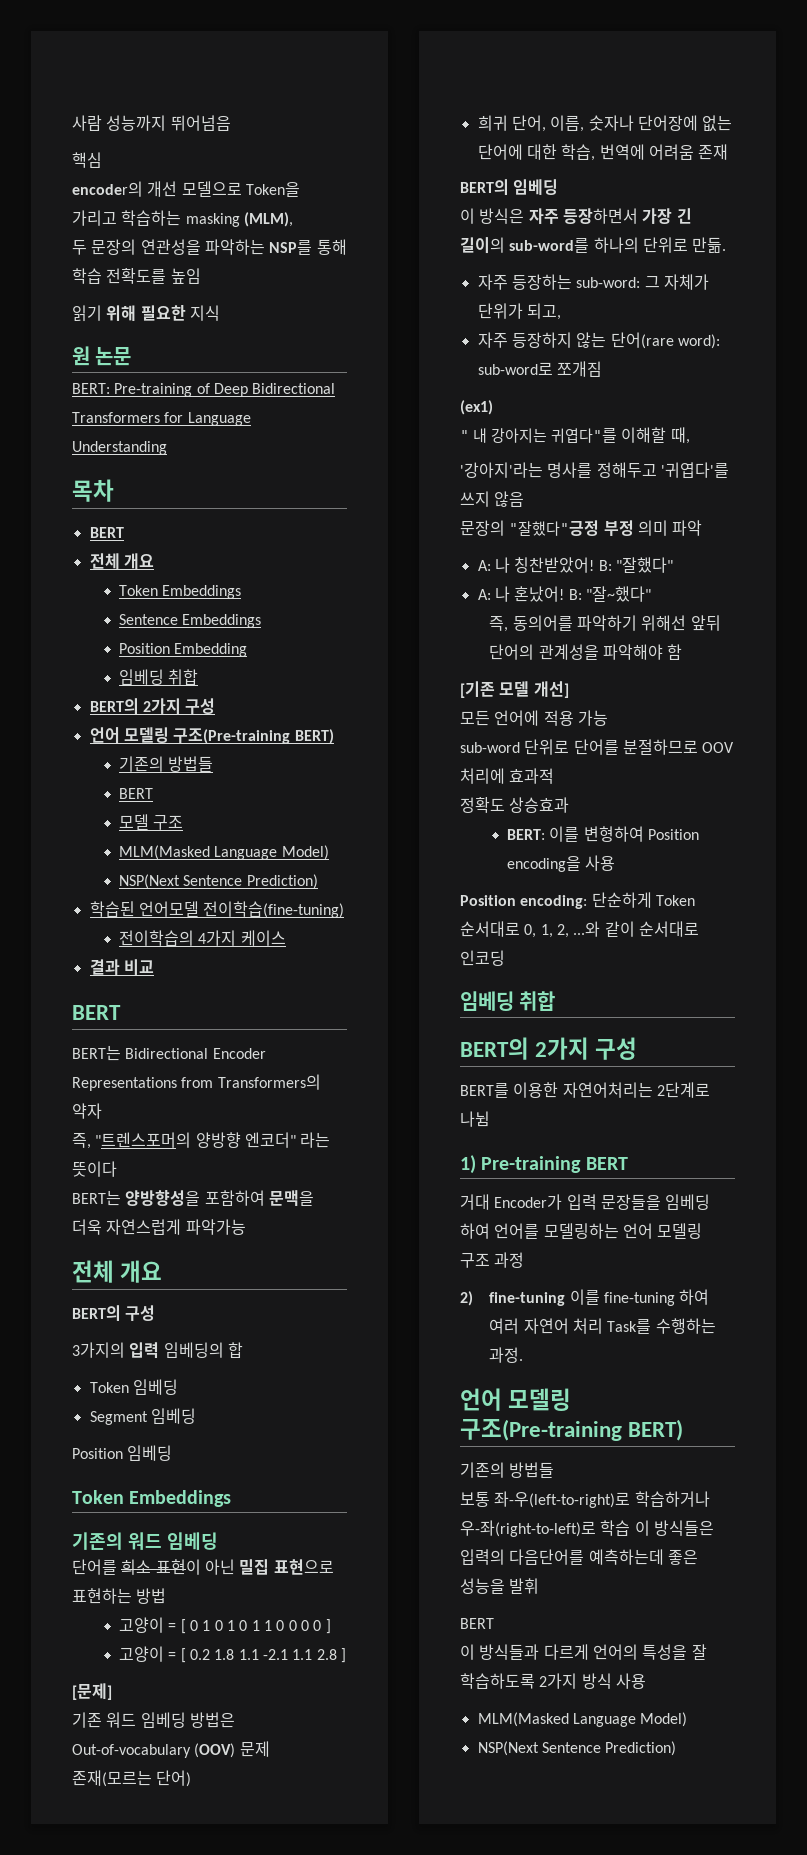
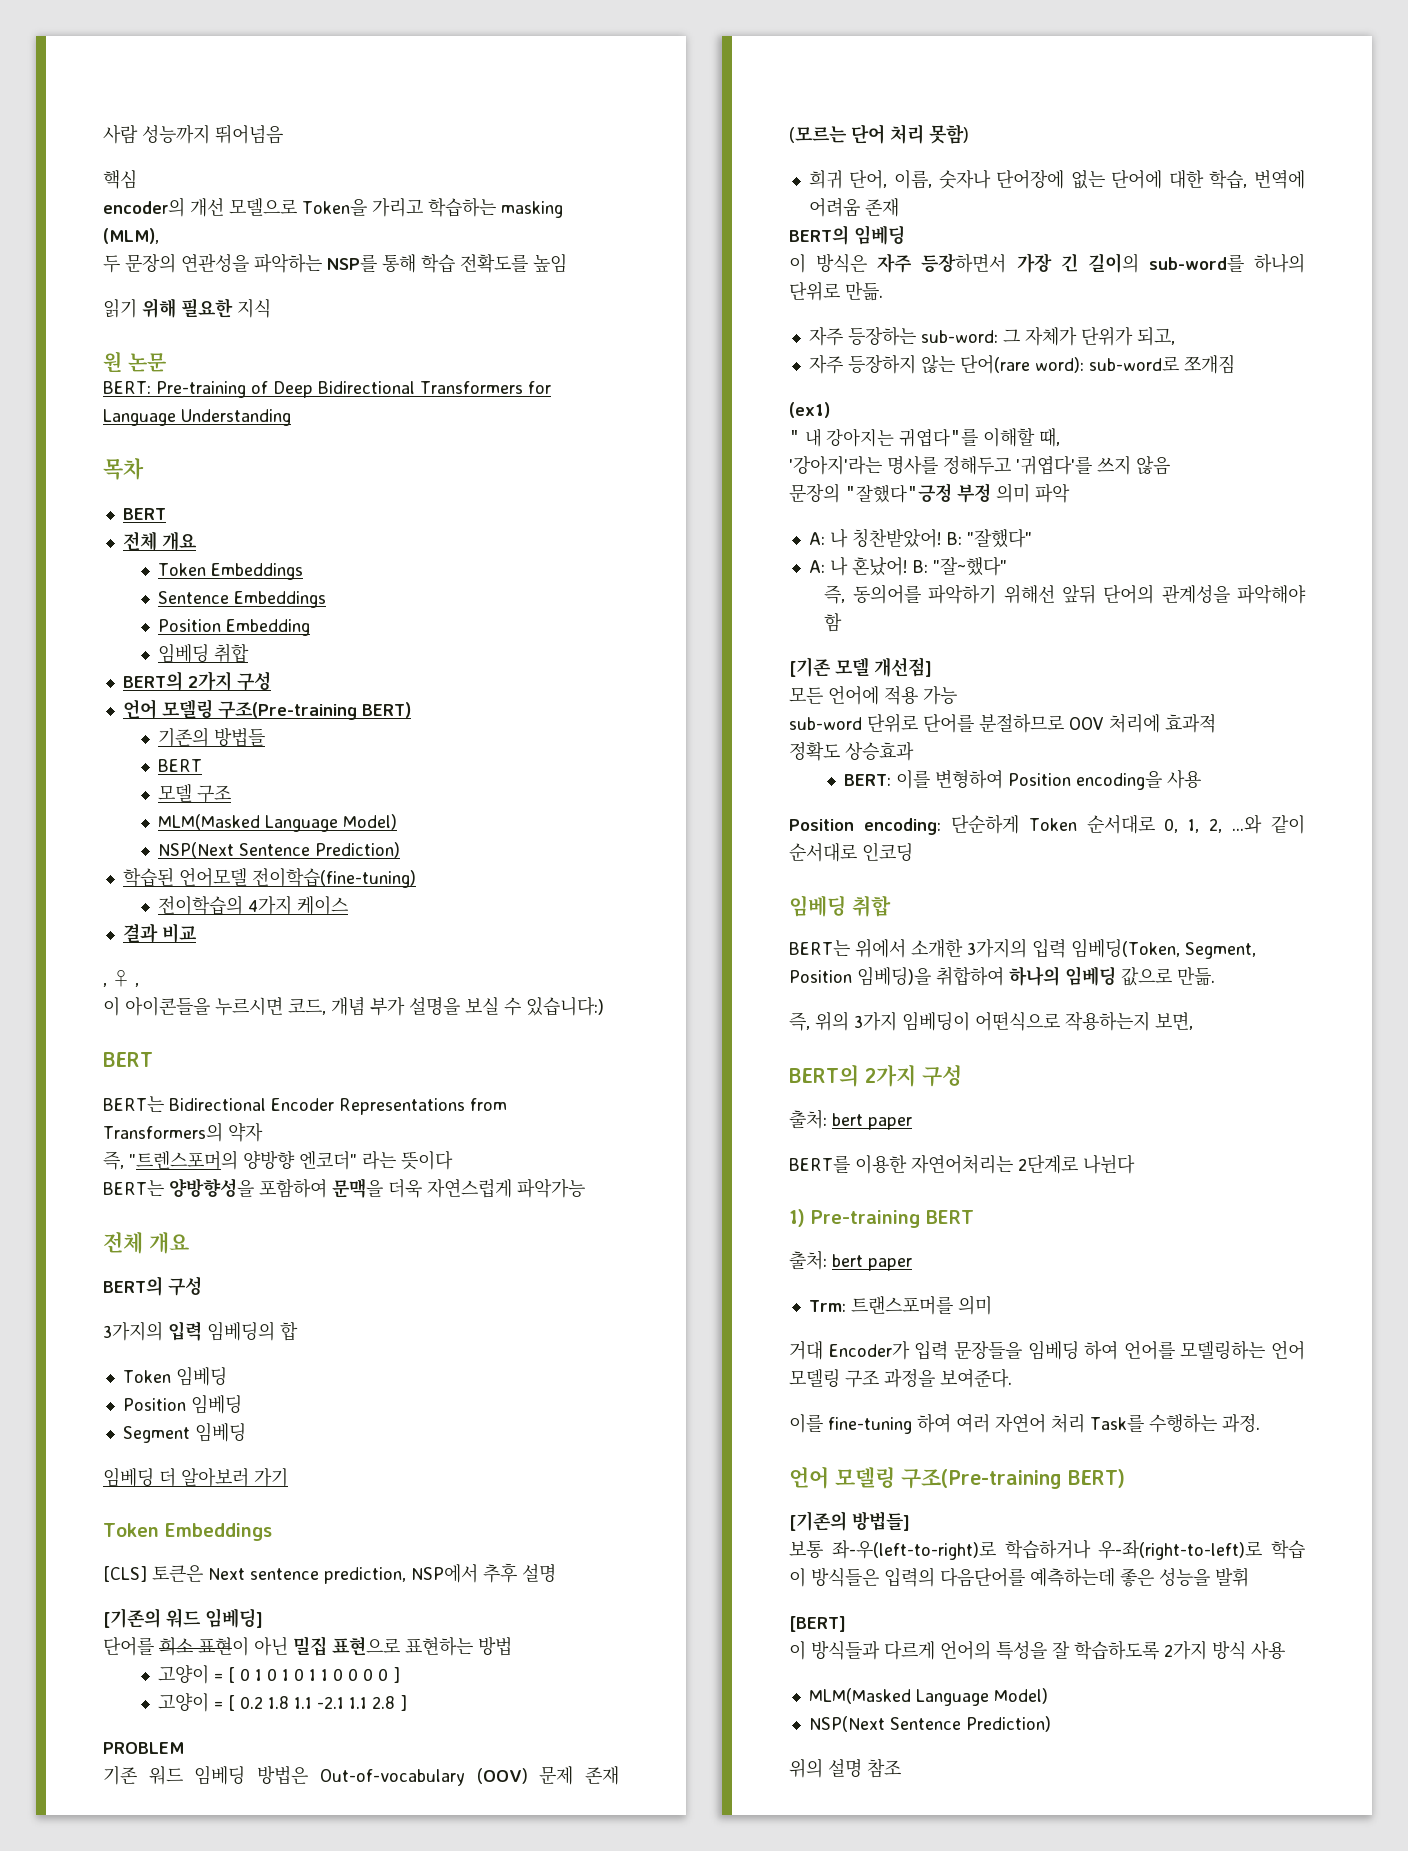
(154, 967) none -> [103,970,139,987] [103,996,604,1016] // , ♀ , // 이 아이콘들을 누르시면 코드, 개념 부가 설명을 보실 수 있습니다:)
(178, 1387) none -> [122,1395,242,1414] // Position 임베딩
[72,1445,173,1461] [72,1490,232,1507] [72,1532,218,1550] Position 임베딩 // Token Embeddings // 기존의 워드 임베딩 -> [103,1468,288,1487] [103,1523,272,1541] [103,1563,556,1584] [103,1608,263,1628] 임베딩 더 알아보러 가기 // Token Embeddings // [CLS] 토큰은 Next sentence prediction, NSP에서 추후 설명 // [기존의 워드 임베딩]
[72,1683,112,1700] [문제] -> [103,1742,184,1754] PROBLEM
[72,1770,192,1787] 존재(모르는 단어) -> [585,1766,619,1785] [789,124,969,144] 존재 (모르는 단어 처리 못함)
[533,681,569,698] 개선] -> [874,657,932,677] 개선점]
[460,1037,638,1060] // BERT의 2가지 구성 -> [789,938,1256,959] [789,966,1215,986] [789,1011,1193,1031] [789,1064,962,1087] [789,1109,912,1130] // BERT는 위에서 소개한 3가지의 입력 임베딩(Token, Segment, Position 임베딩)을 취합하여 하나의 임베딩 값으로 만듦. // 즉, 위의 3가지 임베딩이 어떤식으로 작용하는지 보면, // BERT의 2가지 구성 // 출처: bert paper
[460,1111,490,1127] 나뉨 -> [1083,1154,1135,1174] 나뉜다
(628, 1163) none -> [789,1250,912,1271] [808,1295,992,1315] // 출처: bert paper // Trm: 트랜스포머를 의미
[494,1252,525,1268] [460,1291,566,1306] 과정 // 2) fine-tuning -> [884,1368,1012,1388] 과정을 보여준다. //
[460,1462,555,1478] 기존의 방법들 -> [789,1511,910,1531] [기존의 방법들]
[460,1618,494,1629] BERT -> [789,1616,846,1632] [BERT]
(677, 1748) none -> [789,1758,901,1778] // 위의 설명 참조

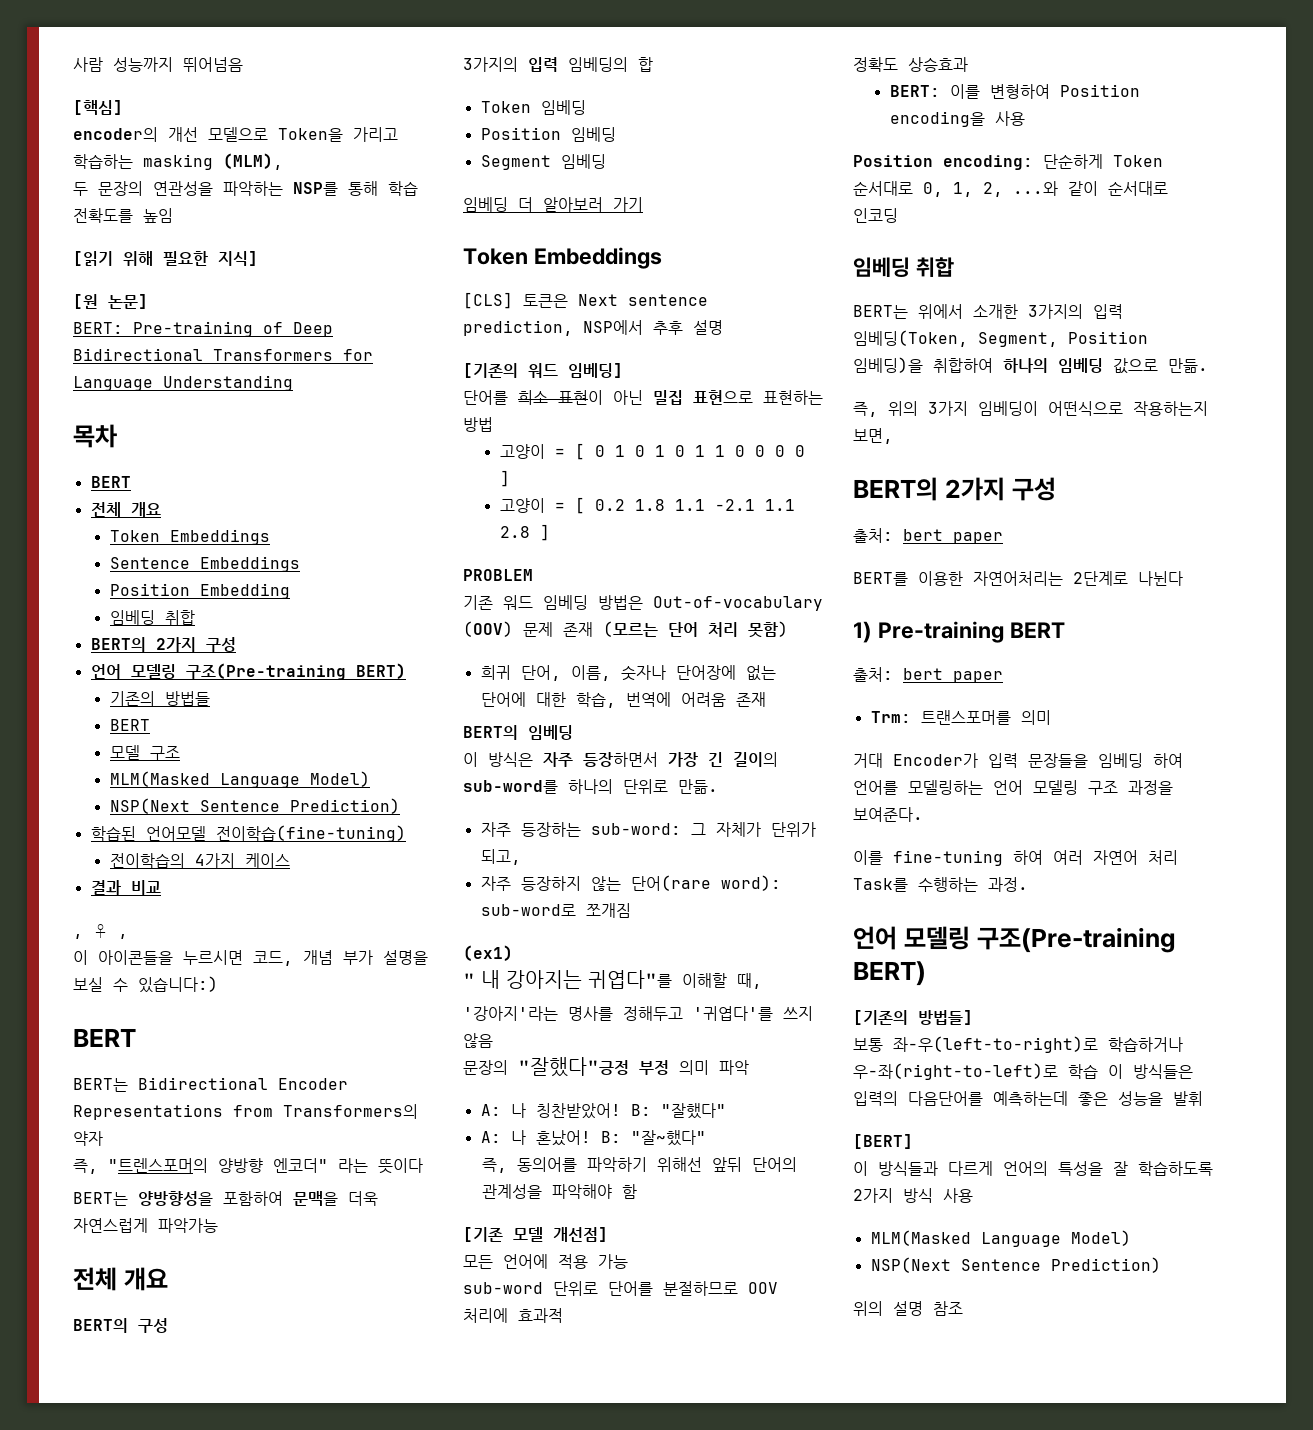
[103,170,137,189] 핵심 -> [73,100,123,115] [핵심]
[103,299,137,318] 읽기 -> [73,251,113,267] [읽기
[237,298,271,318] [103,351,166,372] 지식 // 원 논문 -> [218,251,258,266] [73,294,148,309] 지식] // [원 논문]

